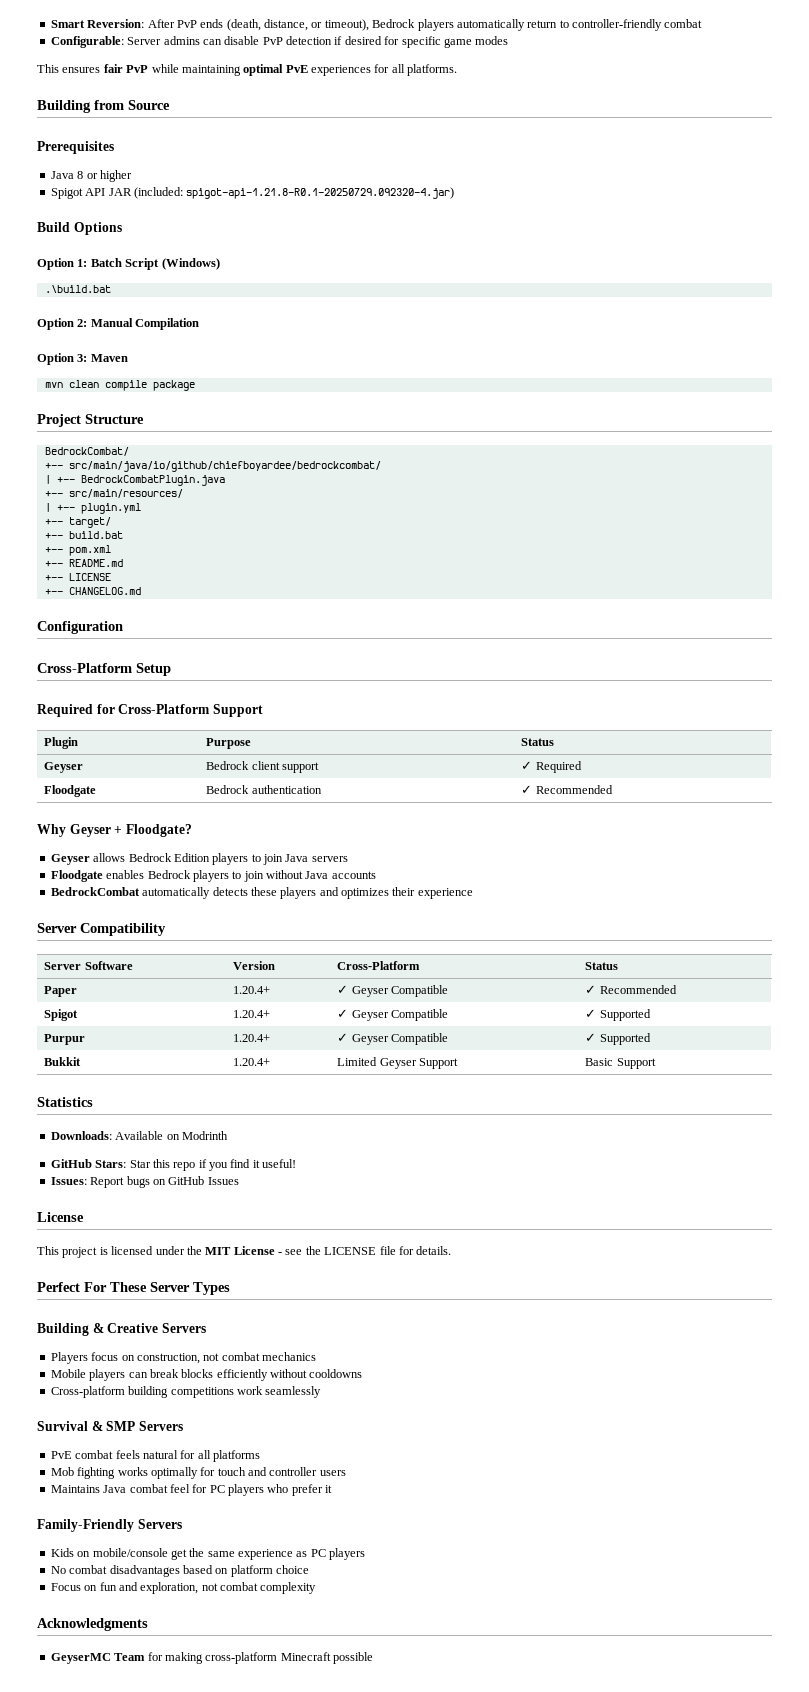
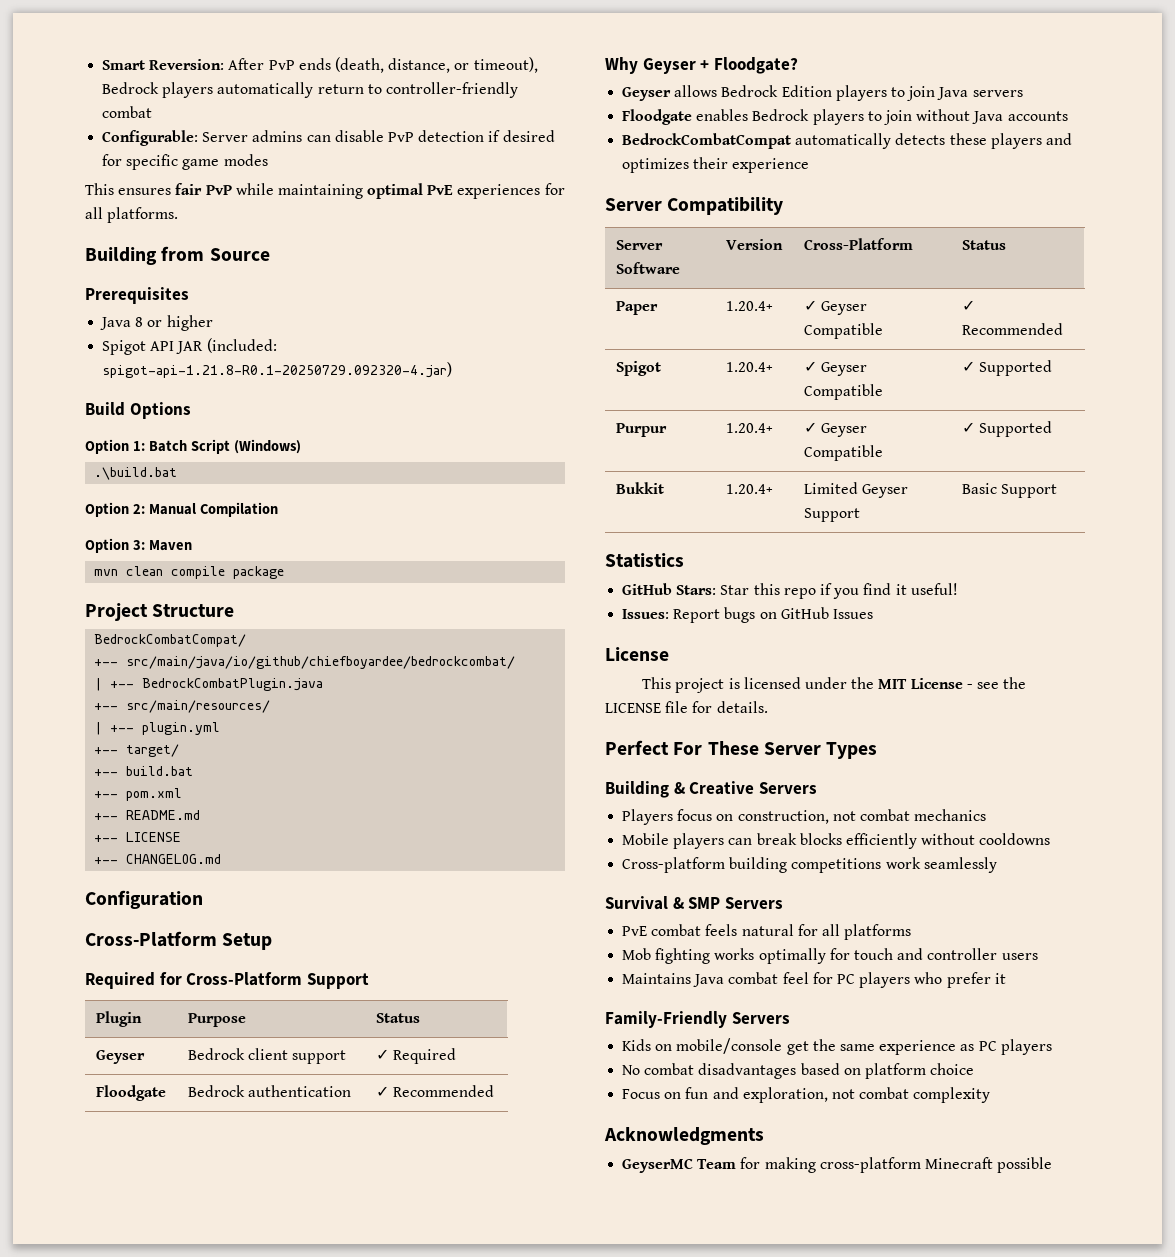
[44,447,129,456] BedrockCombat/ -> [94,634,247,647] BedrockCombatCompat/
[50,887,140,896] BedrockCombat -> [622,133,792,149] BedrockCombatCompat
[50,1131,228,1140] // Downloads: Available on Modrinth -> (684, 560) none

